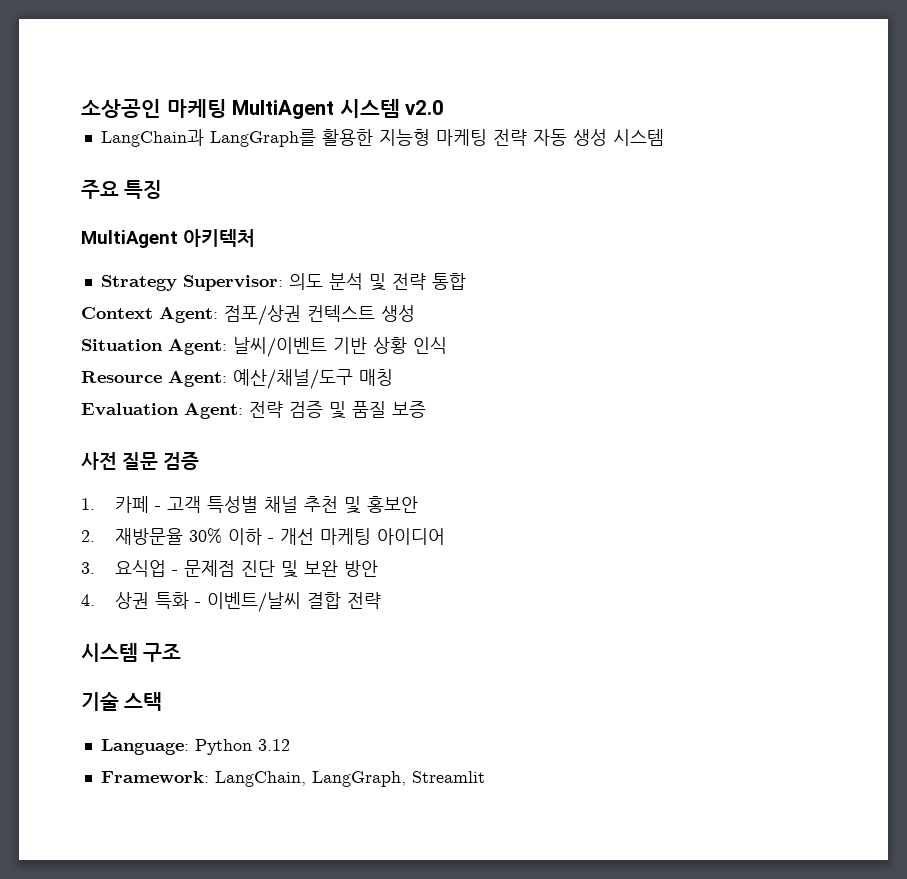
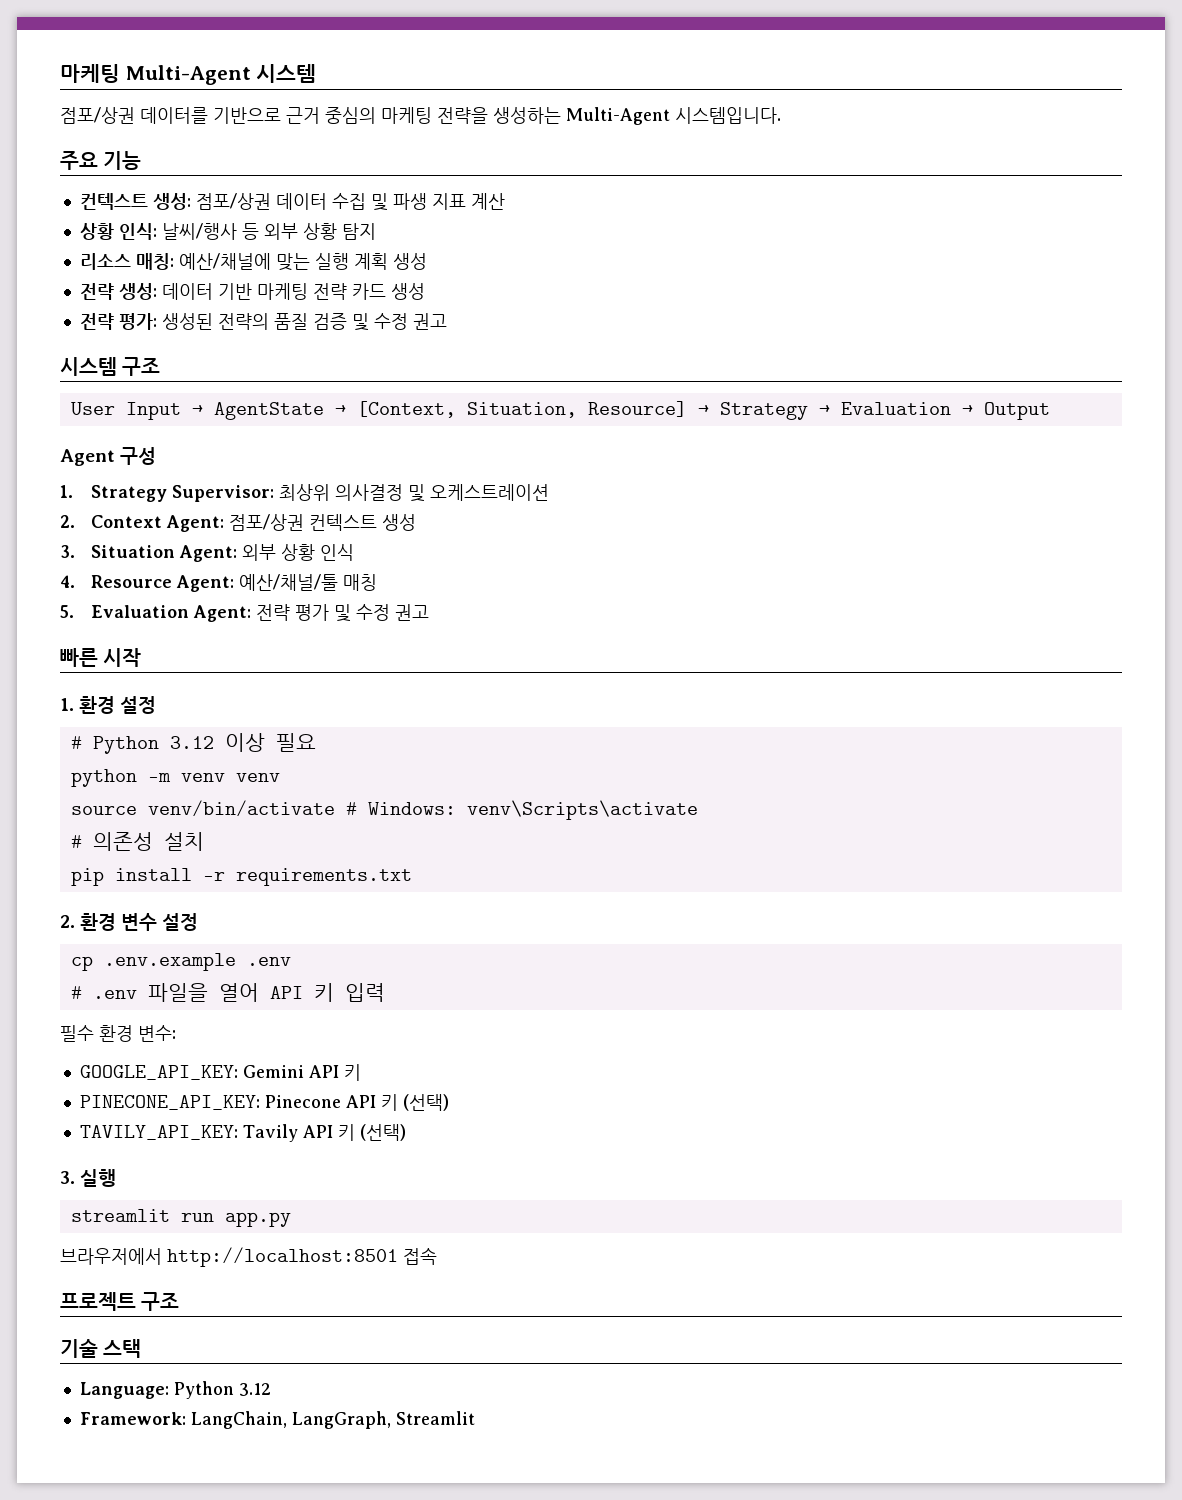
[81,99,445,119] [100,129,430,147] 소상공인 마케팅 MultiAgent 시스템 v2.0 // LangChain과 LangGraph를 활용한 지능형 -> [60,64,317,85] [60,107,781,125] [60,151,142,170] [79,193,505,211] [79,223,376,240] [79,253,427,271] [79,283,252,300] 마케팅 Multi-Agent 시스템 // 점포/상권 데이터를 기반으로 근거 중심의 마케팅 전략을 생성하는 Multi-Agent 시스템입니다. // 주요 기능 // 컨텍스트 생성: 점포/상권 데이터 수집 및 파생 지표 계산 // 상황 인식: 날씨/행사 등 외부 상황 탐지 // 리소스 매칭: 예산/채널에 맞는 실행 계획 생성 // 전략 생성: 데이터 기반
[532,129,664,146] [81,180,163,199] [81,229,255,248] [100,273,466,291] 자동 생성 시스템 // 주요 특징 // MultiAgent 아키텍처 // Strategy Supervisor: 의도 분석 및 전략 통합 // -> [351,283,425,300] [79,313,447,331] [60,357,161,376] [70,401,1050,420] [60,447,157,466] [60,484,549,502] [60,515,75,528] 카드 생성 // 전략 평가: 생성된 전략의 품질 검증 및 수정 권고 // 시스템 구조 // User Input → AgentState → [Context, Situation, Resource] → Strategy → Evaluation → Output // Agent 구성 // 1. Strategy Supervisor: 최상위 의사결정 및 오케스트레이션 // 2.
(415, 313) none -> [60,545,75,558] 3.
[233,337,367,358] 날씨/이벤트 기반 -> [241,544,276,561] 외부
(447, 345) none -> [60,575,75,588] 4.
[233,369,353,390] 예산/채널/도구 -> [238,574,338,591] 예산/채널/툴
(393, 377) none -> [60,605,74,618] 5.
[289,401,426,419] [81,452,199,470] [81,496,418,514] [81,528,445,545] [81,560,378,578] [81,592,381,613] [81,643,138,662] 검증 및 품질 보증 // 사전 질문 검증 // 1. 카페 - 고객 특성별 채널 추천 및 홍보안 // 2. 재방문율 30% 이하 - 개선 마케팅 아이디어 // 3. 요식업 - 문제점 진단 및 보완 방안 // 4. 상권 특화 - 이벤트/날씨 결합 전략 // 시스템 -> [294,604,429,622] [60,648,142,667] [60,696,157,714] [70,733,316,754] [70,769,280,787] [70,800,698,820] [70,832,204,851] [70,868,412,886] [60,913,199,931] [70,953,291,971] [70,983,385,1002] [60,1025,176,1042] [79,1064,361,1081] [79,1094,449,1111] [79,1124,406,1142] [60,1169,117,1187] [70,1209,291,1227] [60,1247,437,1267] [60,1292,136,1311] 평가 및 수정 권고 // 빠른 시작 // 1. 환경 설정 // # Python 3.12 이상 필요 // python -m venv venv // source venv/bin/activate # Windows: venv\Scripts\activate // # 의존성 설치 // pip install -r requirements.txt // 2. 환경 변수 설정 // cp .env.example .env // # .env 파일을 열어 API 키 입력 // 필수 환경 변수: // GOOGLE_API_KEY: Gemini API 키 // PINECONE_API_KEY: Pinecone API 키 (선택) // TAVILY_API_KEY: Tavily API 키 (선택) // 3. 실행 // streamlit run app.py // 브라우저에서 http://localhost:8501 접속 // 프로젝트

